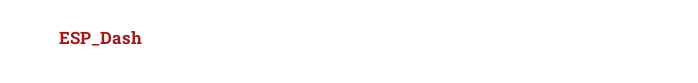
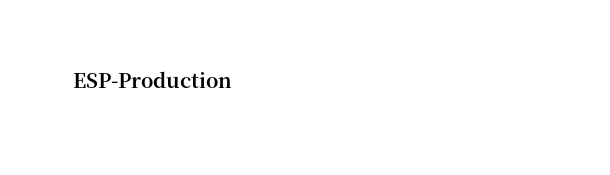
[59,31,142,46] ESP_Dash -> [73,71,232,88] ESP-Production

